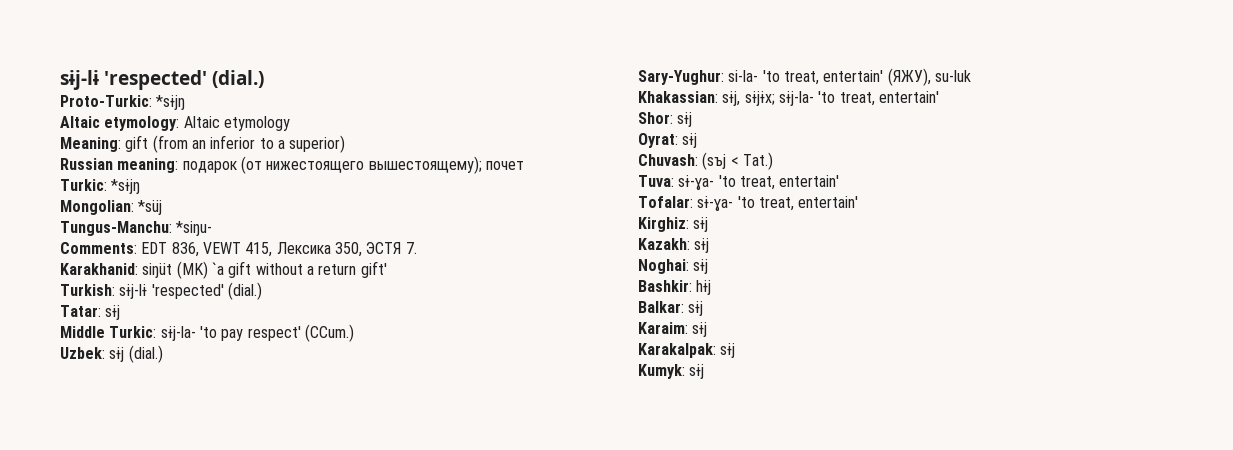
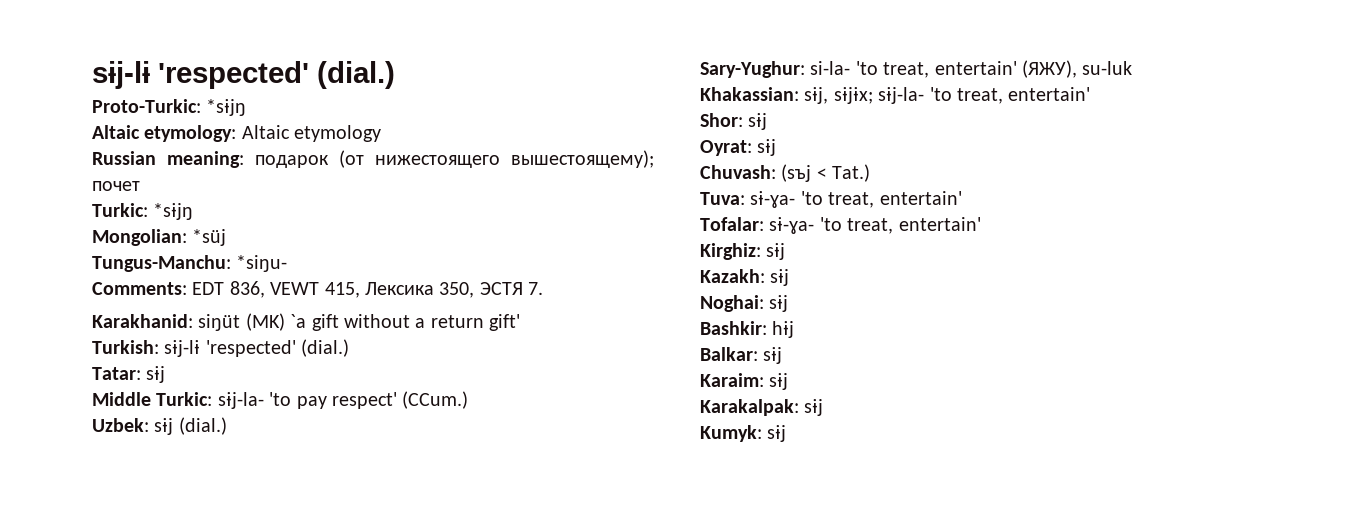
[60,135,346,153] // Meaning: gift (from an inferior to a superior) -> (382, 133) none

